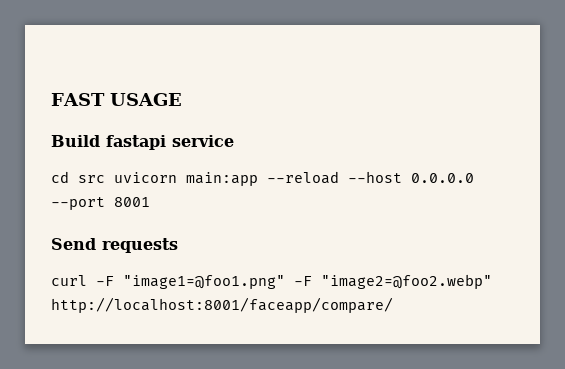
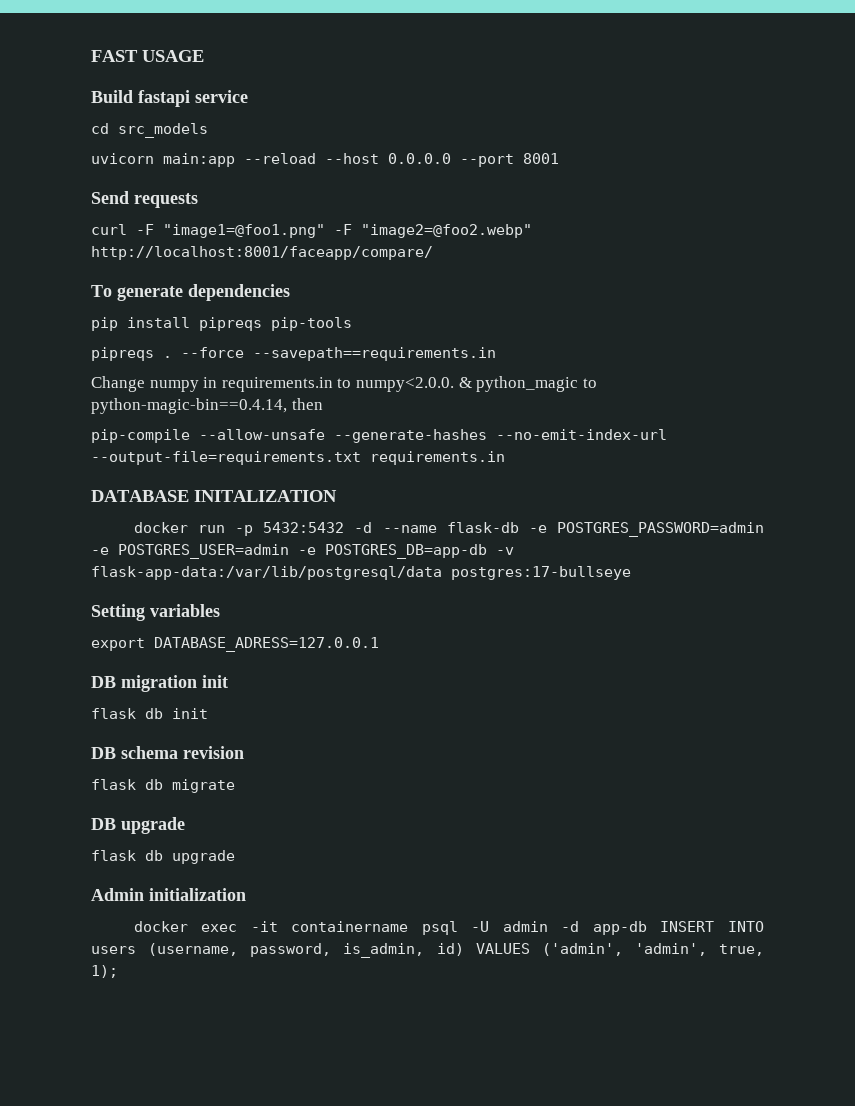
[78,175,105,183] src -> [118,123,208,138] src_models //
(393, 305) none -> [91,284,290,301] [91,317,352,331] [91,347,496,361] [91,376,597,392] [91,398,323,414] [91,429,667,443] [91,451,505,465] [91,490,337,502] [133,522,764,537] [91,544,514,559] [91,566,631,580] [91,604,220,621] [91,637,379,652] [91,675,228,692] [91,708,208,719] [91,746,244,759] [91,779,235,793] [91,817,185,834] [91,850,235,864] [91,888,246,901] [133,921,764,935] [91,943,764,958] [91,965,118,978] // To generate dependencies // pip install pipreqs pip-tools // pipreqs . --force --savepath==requirements.in // Change numpy in requirements.in to numpy<2.0.0. & python_magic to python-magic-bin==0.4.14, then // pip-compile --allow-unsafe --generate-hashes --no-emit-index-url --output-file=requirements.txt requirements.in // DATABASE INITALIZATION // docker run -p 5432:5432 -d --name flask-db -e POSTGRES_PASSWORD=admin -e POSTGRES_USER=admin -e POSTGRES_DB=app-db -v flask-app-data:/var/lib/postgresql/data postgres:17-bullseye // Setting variables // export DATABASE_ADRESS=127.0.0.1 // DB migration init // flask db init // DB schema revision // flask db migrate // DB upgrade // flask db upgrade // Admin initialization // docker exec -it containername psql -U admin -d app-db INSERT INTO users (username, password, is_admin, id) VALUES ('admin', 'admin', true, 1);

